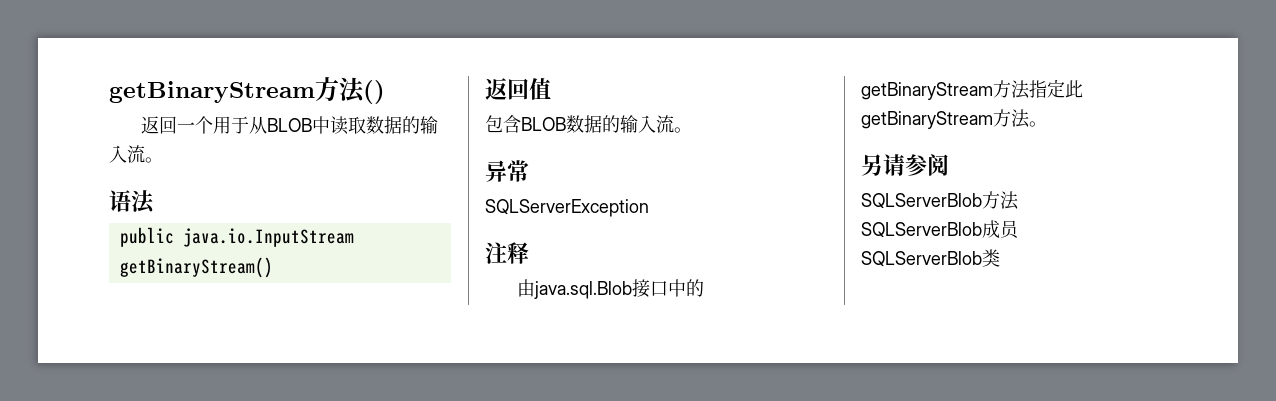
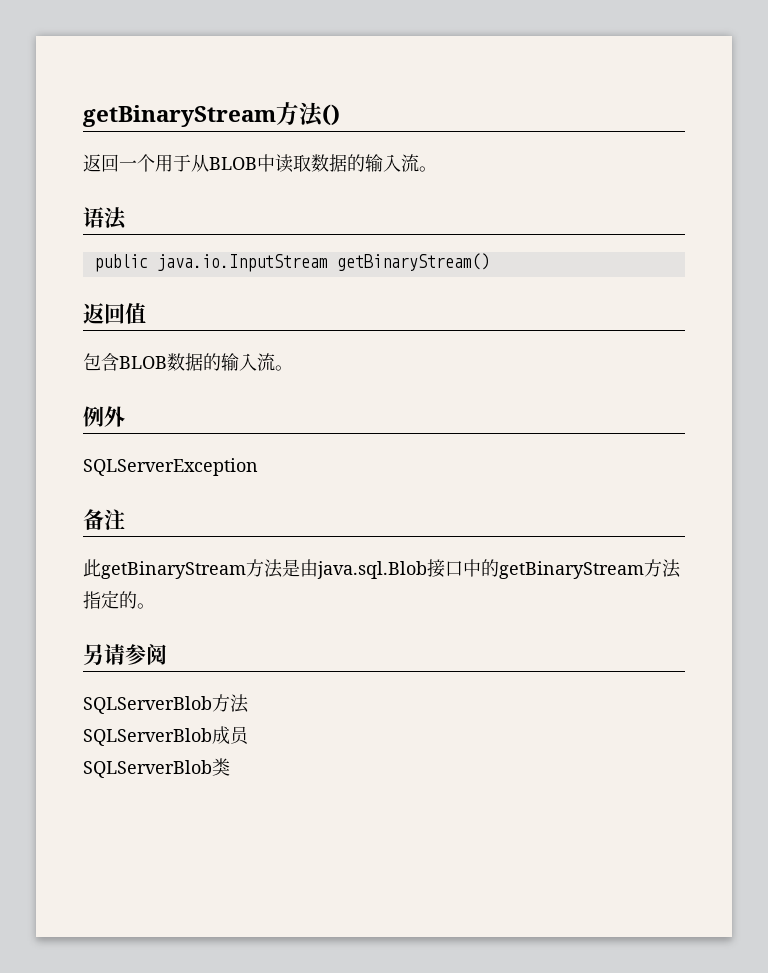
[485,160,529,182] 异常 -> [83,406,125,427] 例外
(649, 208) none -> [83,509,104,530] 备
[507,242,529,264] 释 // -> [83,559,300,579] // 此getBinaryStream方法是
[1065,80,1083,98] [861,109,1030,129] 此getBinaryStream方法 -> [119,591,137,609] 的

